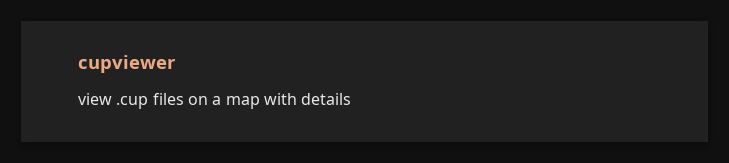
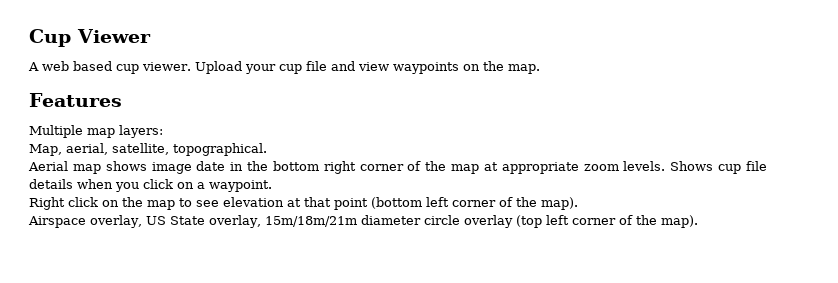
[78,55,176,73] [78,93,352,109] cupviewer // view .cup files on a map with details -> [29,29,151,47] [28,61,540,74] [29,93,122,107] [29,125,163,138] [29,143,267,156] [28,161,768,174] [29,179,272,192] [29,197,578,210] [28,215,698,228] Cup Viewer // A web based cup viewer. Upload your cup file and view waypoints on the map. // Features // Multiple map layers: // Map, aerial, satellite, topographical. // Aerial map shows image date in the bottom right corner of the map at appropriate zoom levels. Shows cup file details when you click on a waypoint. // Right click on the map to see elevation at that point (bottom left corner of the map). // Airspace overlay, US State overlay, 15m/18m/21m diameter circle overlay (top left corner of the map).

